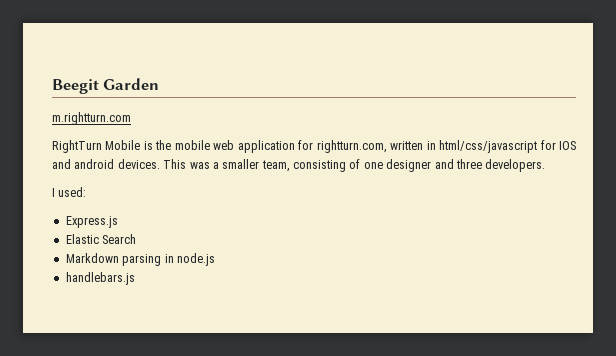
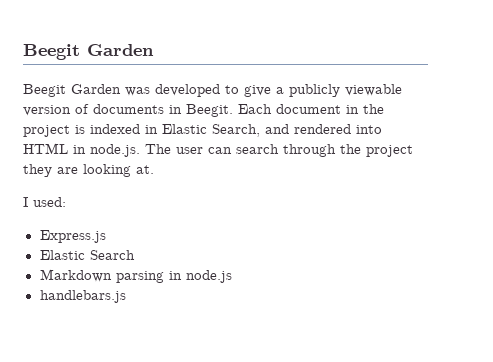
[52,112,131,125] [52,140,576,153] [52,159,546,172] m.rightturn.com // RightTurn Mobile is the mobile web application for rightturn.com, written in html/css/javascript for IOS and android devices. This was a smaller team, consisting of one designer and three developers. -> [23,84,402,97] [23,104,384,117] [23,124,382,137] [23,143,413,157] [23,164,154,177] Beegit Garden was developed to give a publicly viewable version of documents in Beegit. Each document in the project is indexed in Elastic Search, and rendered into HTML in node.js. The user can search through the project they are looking at.

